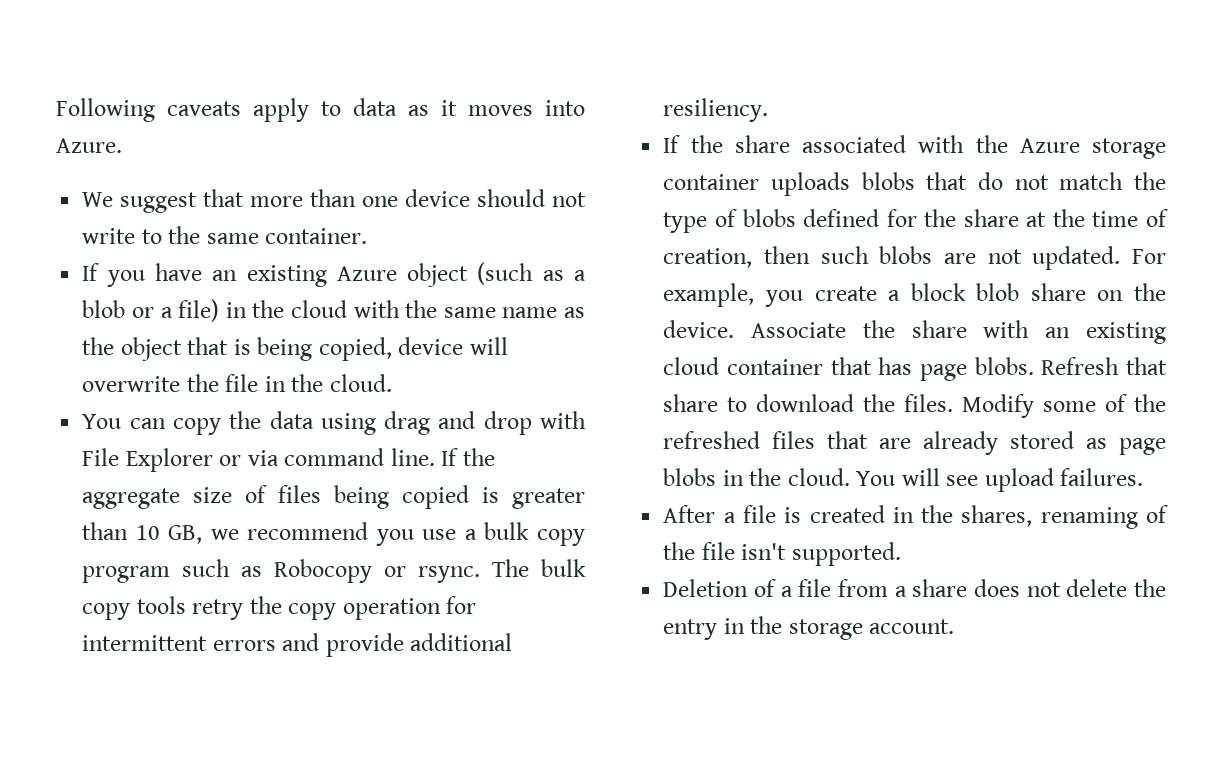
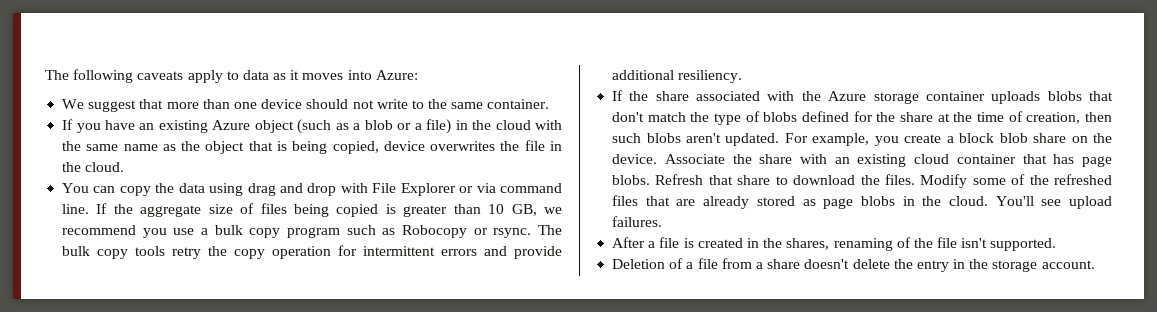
[56,98,155,122] Following -> [45,69,134,83] The following
[56,138,122,153] Azure. -> [375,70,418,80] Azure:
[469,337,508,355] [82,376,181,392] will overwrite -> [430,141,496,151] overwrites
[978,172,1049,190] do not -> [612,112,645,122] don't
[944,249,1022,264] are not -> [685,133,721,143] aren't
[856,468,940,486] You will -> [995,196,1034,206] You'll
[974,579,1061,597] does not -> [804,259,850,269] doesn't

